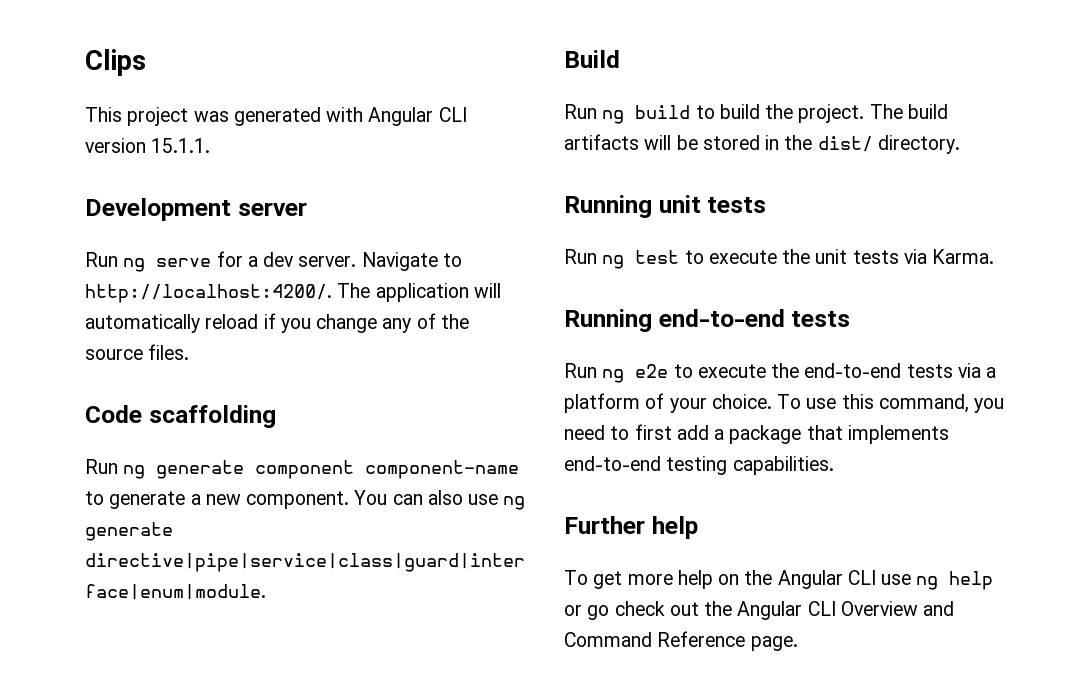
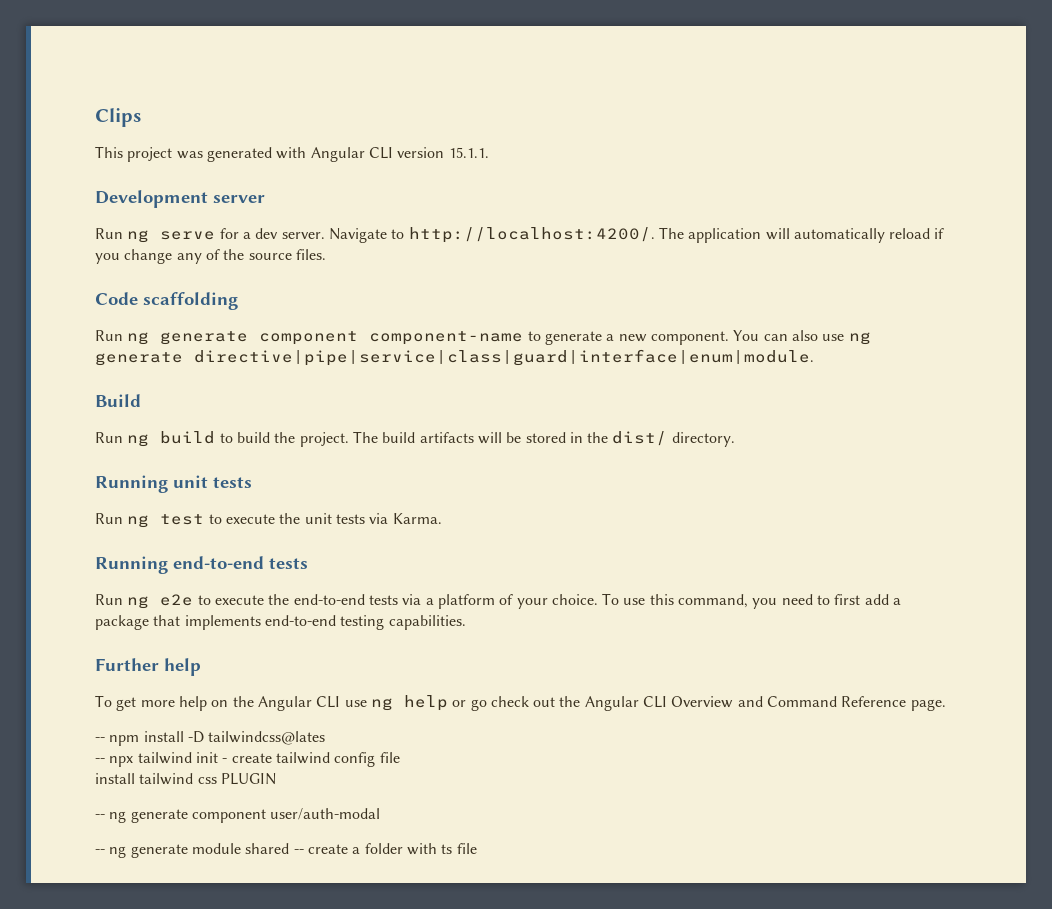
(798, 643) none -> [95,731,326,746] [95,752,400,767] [95,773,276,785] [95,808,381,823] [95,843,477,858] // -- npm install -D tailwindcss@lates // -- npx tailwind init - create tailwind config file // install tailwind css PLUGIN // -- ng generate component user/auth-modal // -- ng generate module shared -- create a folder with ts file

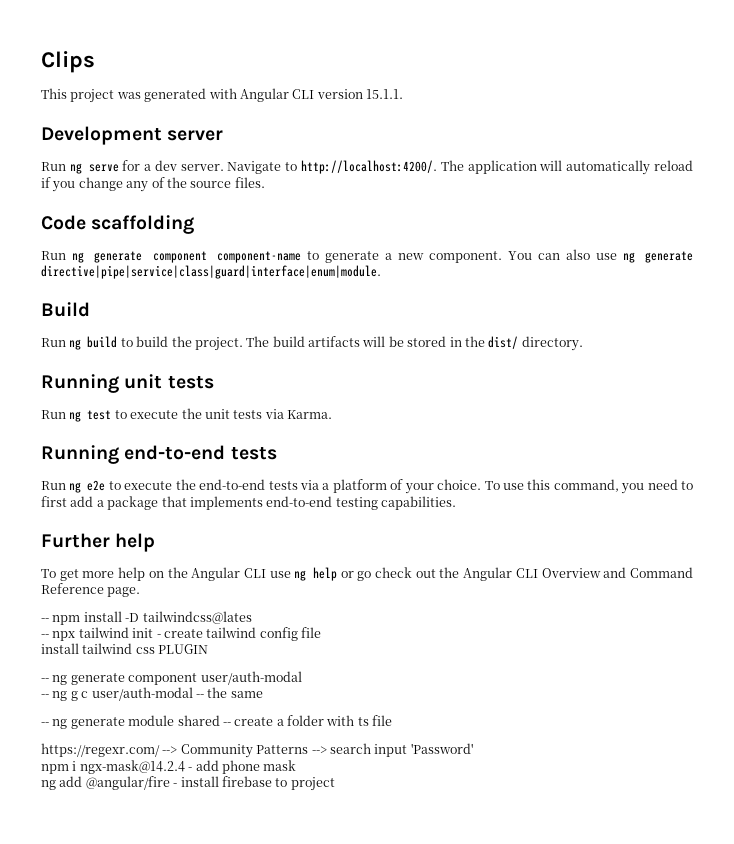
(381, 814) none -> [41,687,263,701] // -- ng g c user/auth-modal -- the same
(477, 848) none -> [41,743,473,758] [41,760,297,774] [41,776,335,791] // https://regexr.com/ --> Community Patterns --> search input 'Password' // npm i ngx-mask@14.2.4 - add phone mask // ng add @angular/fire - install firebase to project

